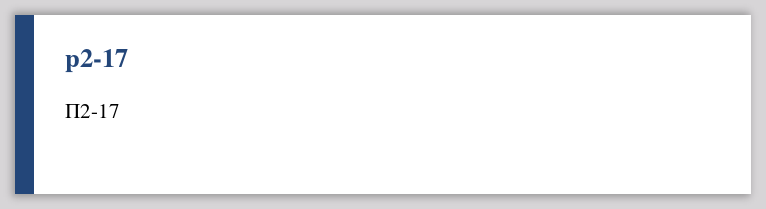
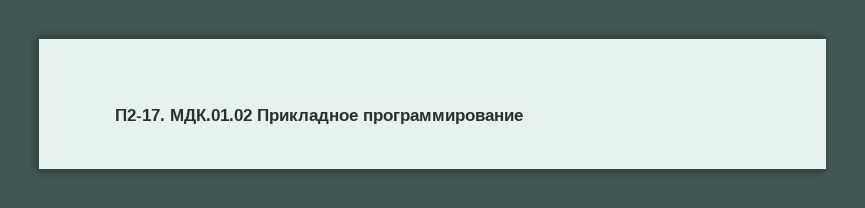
[65,49,128,73] [65,104,120,118] p2-17 // П2-17 -> [115,109,523,124] П2-17. МДК.01.02 Прикладное программирование

